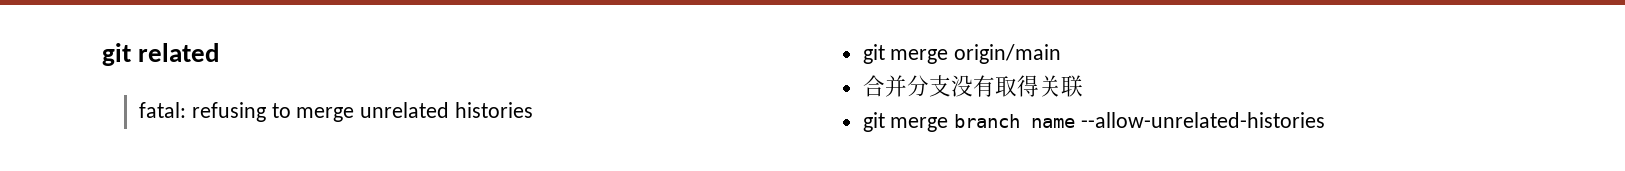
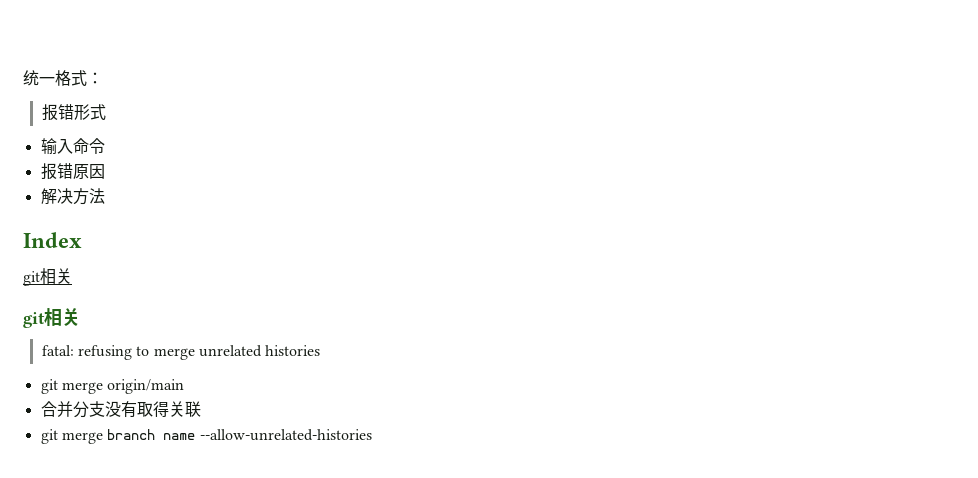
[102,43,220,66] git related -> [23,70,103,86] [41,104,106,121] [40,138,105,154] [40,163,105,180] [40,188,105,205] [23,232,82,248] [23,268,72,286] [23,308,80,328] 统一格式： // 报错形式 // 输入命令 // 报错原因 // 解决方法 // Index // git相关 // git相关

